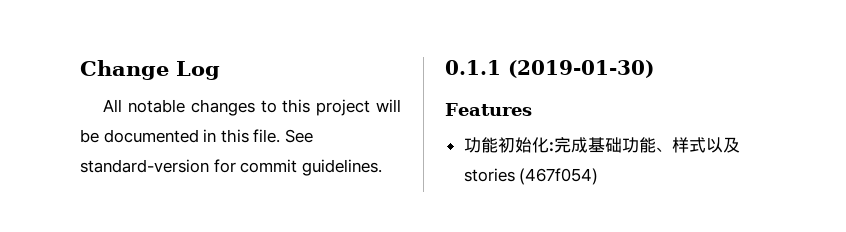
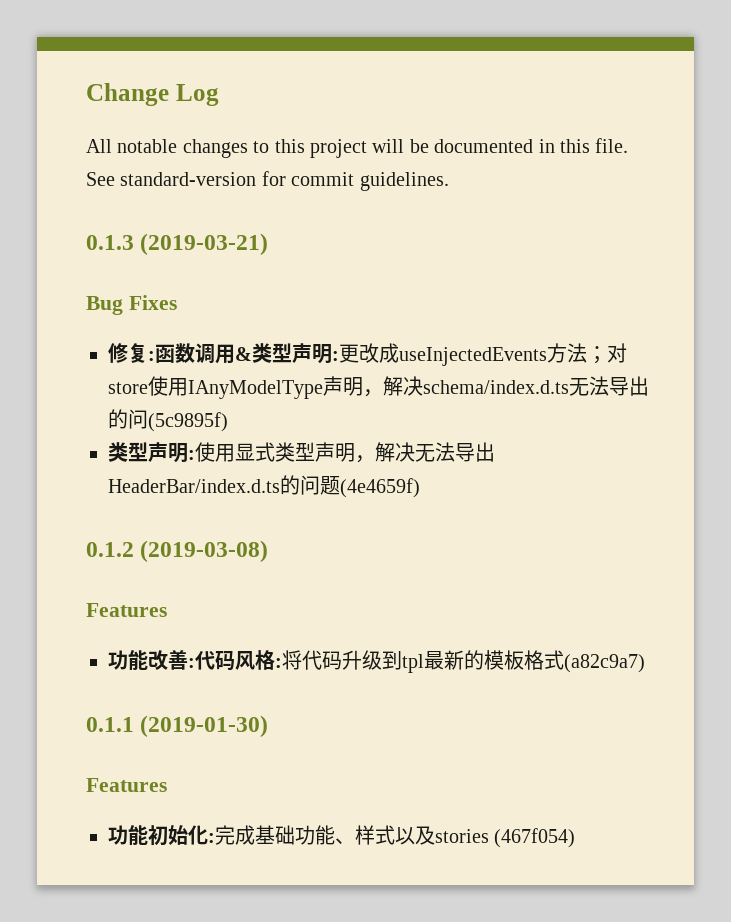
(382, 167) none -> [86,233,269,255] [86,295,177,315] [108,343,627,366] [108,376,649,399] [108,409,228,432] [108,442,495,463] [108,475,420,498] [86,540,269,562] [86,603,167,617] [108,650,645,673] // 0.1.3 (2019-03-21) // Bug Fixes // 修复:函数调用&类型声明:更改成useInjectedEvents方法；对store使用IAnyModelType声明，解决schema/index.d.ts无法导出的问(5c9895f) // 类型声明:使用显式类型声明，解决无法导出HeaderBar/index.d.ts的问题(4e4659f) // 0.1.2 (2019-03-08) // Features // 功能改善:代码风格:将代码升级到tpl最新的模板格式(a82c9a7)

